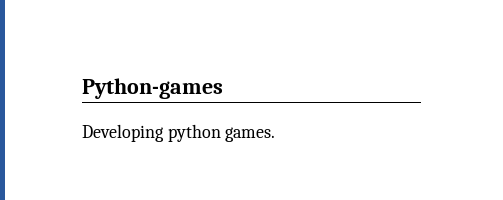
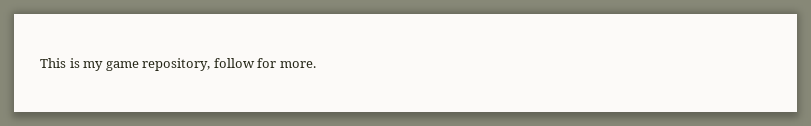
[82,78,223,99] [82,124,276,142] Python-games // Developing python games. -> [40,58,316,71] This is my game repository, follow for more.

